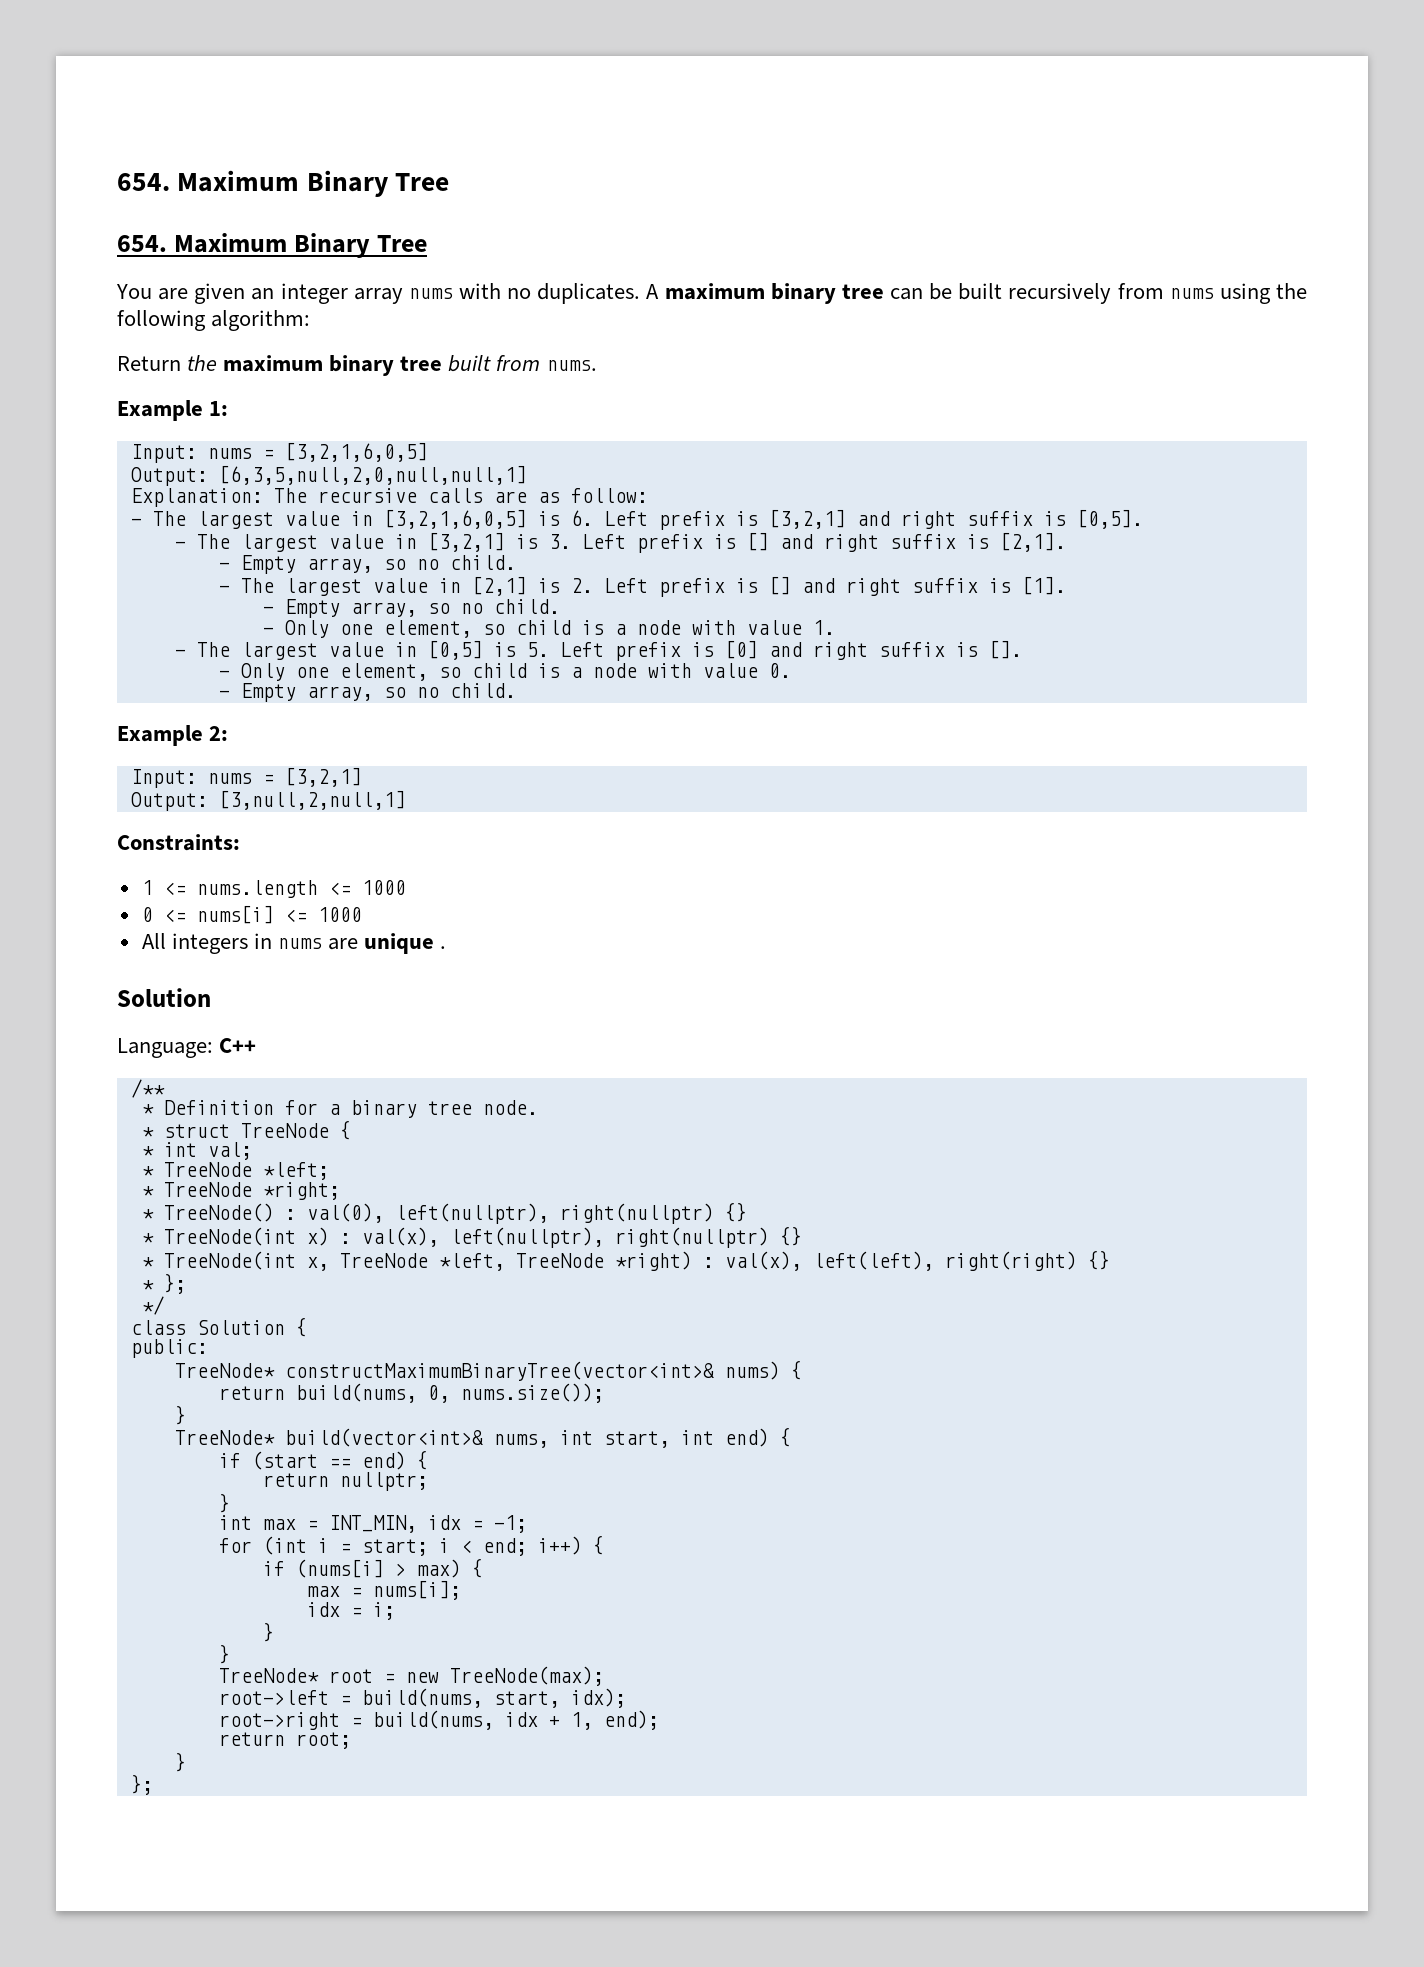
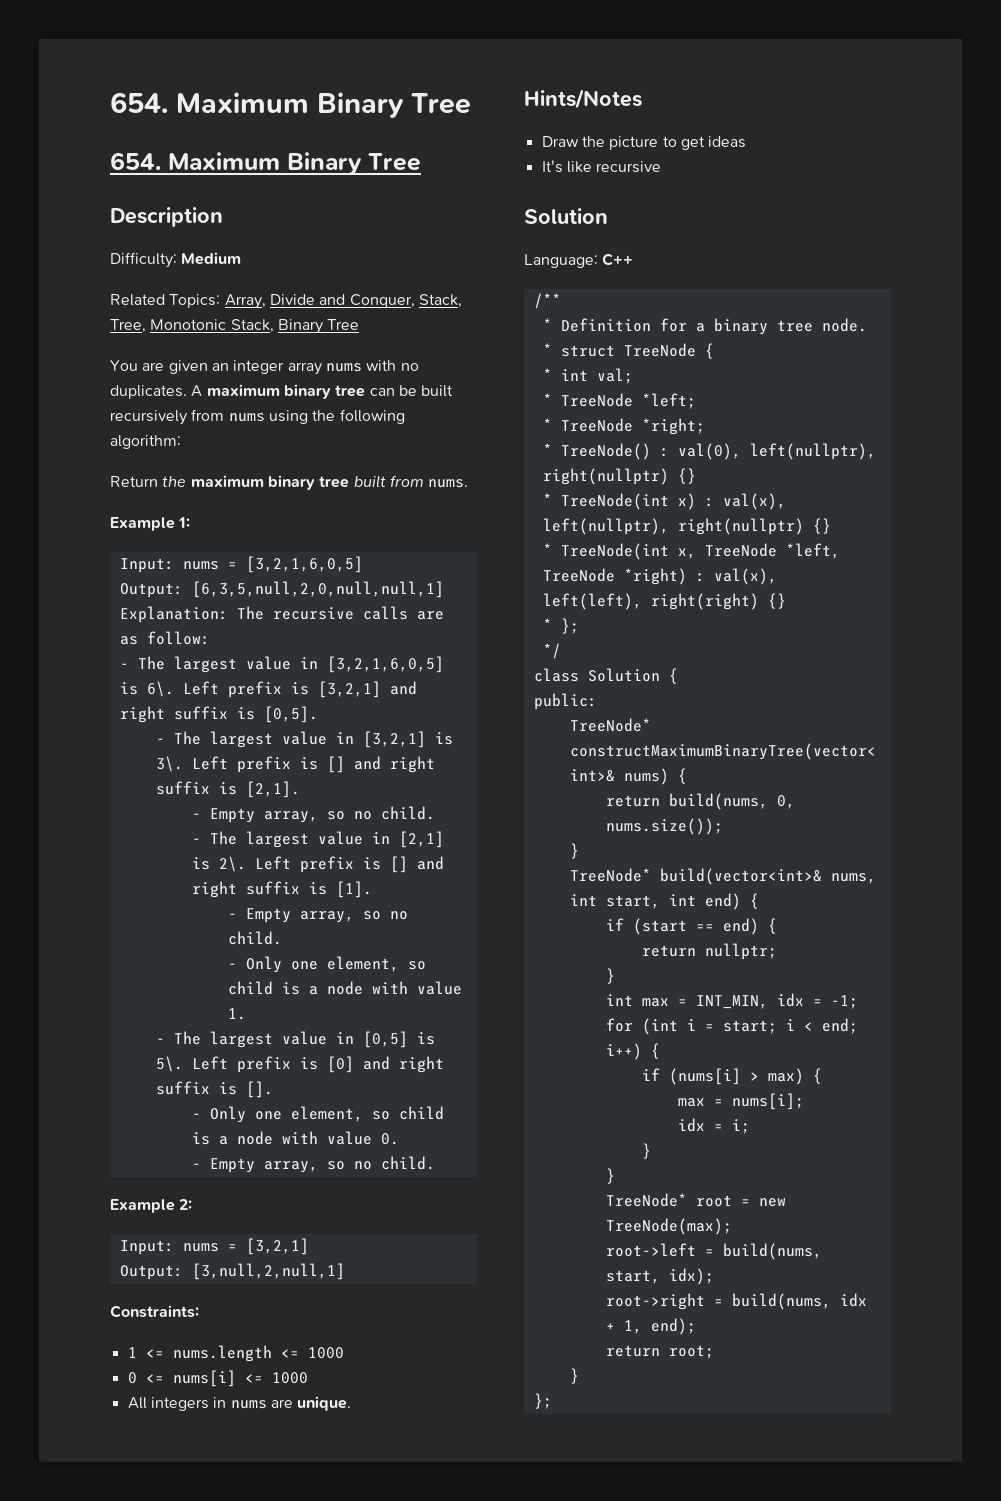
(428, 243) none -> [110,207,223,227] [110,252,242,268] [110,294,462,309] [110,319,360,334] // Description // Difficulty: Medium // Related Topics: Array, Divide and Conquer, Stack, Tree, Monotonic Stack, Binary Tree
[570,510,593,526] 6. -> [146,681,174,697] 6\.
[548,534,571,549] 3. -> [155,756,183,772] 3\.
[570,578,593,593] 2. -> [218,856,246,872] 2\.
[526,642,549,657] 5. -> [155,1056,183,1072] 5\.
[364,933,447,954] unique . -> [297,1396,352,1411] [524,89,642,109] [541,136,747,150] [541,160,662,173] unique. // Hints/Notes // Draw the picture to get ideas // It's like recursive

